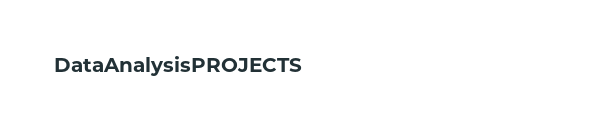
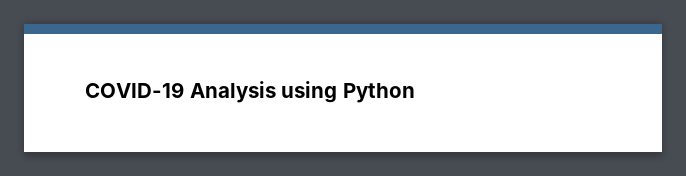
[54,56,302,76] DataAnalysisPROJECTS -> [85,81,415,103] COVID-19 Analysis using Python

